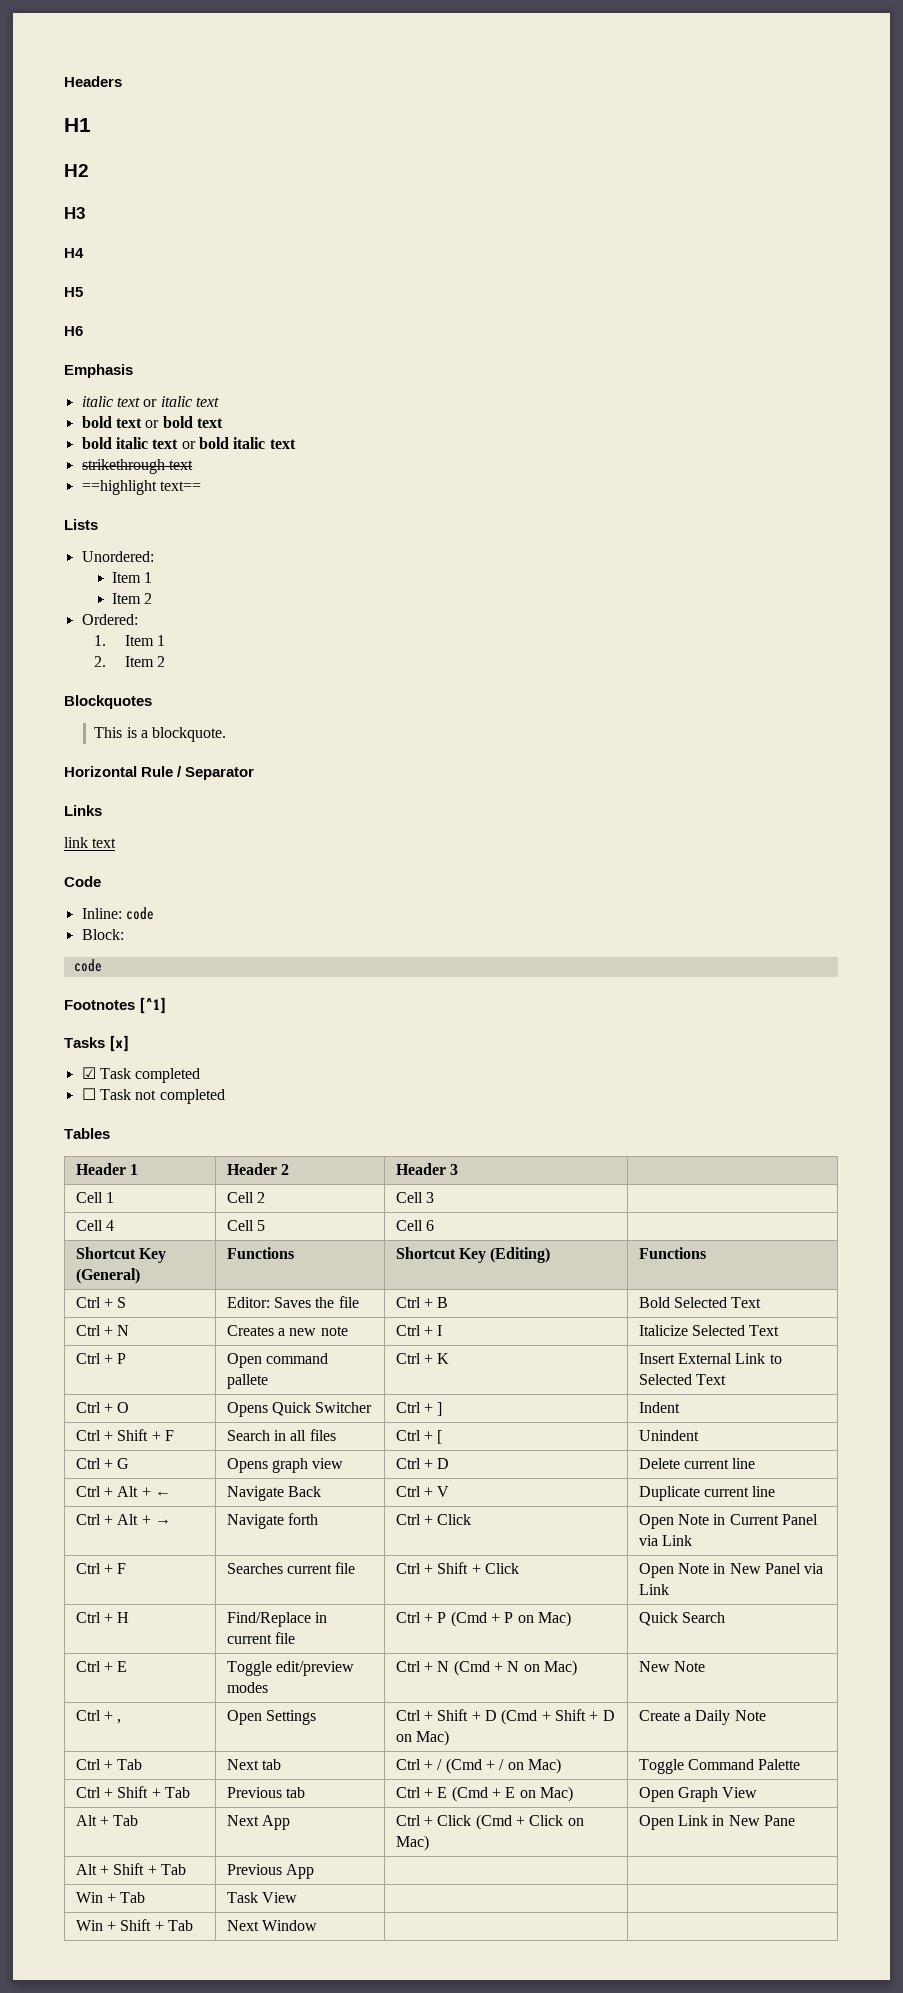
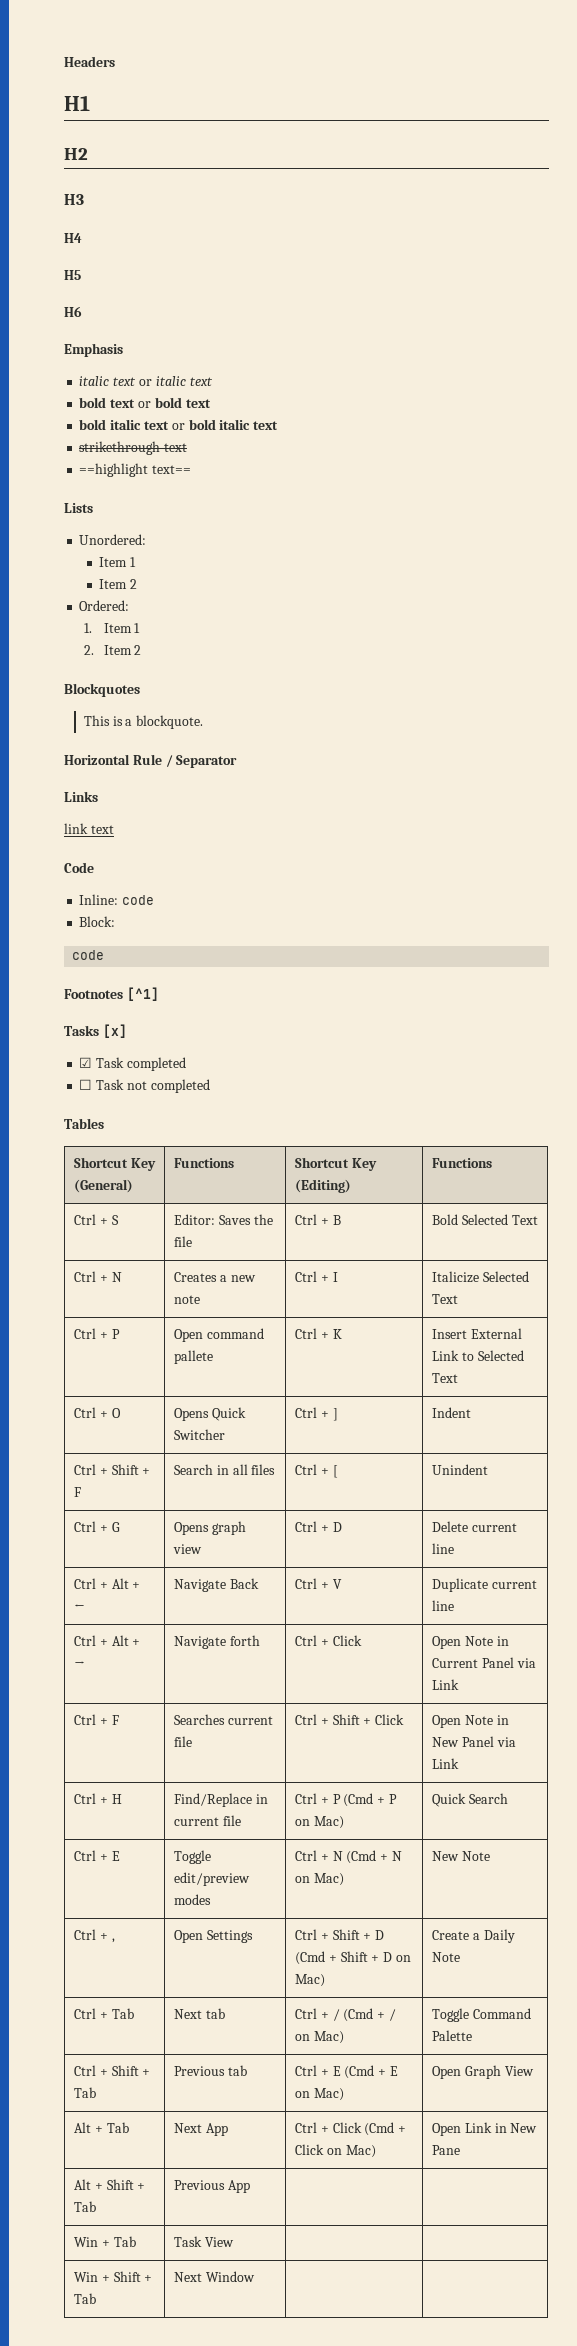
[75,1163,139,1175] [226,1163,290,1175] [395,1163,459,1175] [75,1192,115,1203] [226,1192,266,1203] [395,1192,435,1203] [75,1220,115,1231] [226,1220,266,1231] [395,1220,435,1231] // Header 1 | Header 2 | Header 3 | // Cell 1 | Cell 2 | Cell 3 | // Cell 4 | Cell 5 | Cell 6 | -> (104, 1123) none

